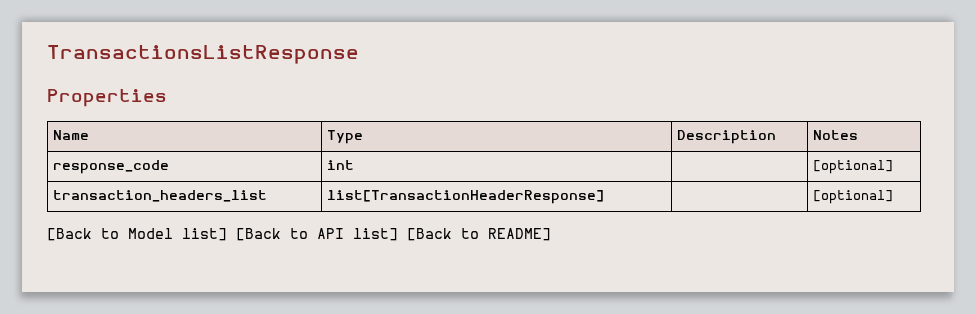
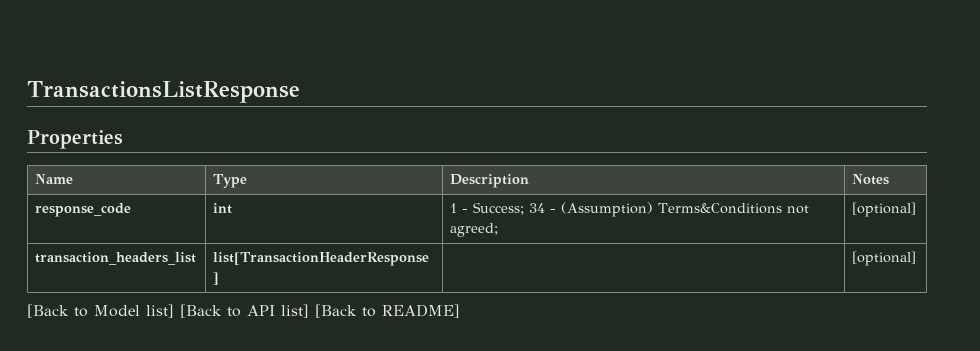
(355, 165) none -> [450,202,810,217] [450,223,499,237] 1 - Success; 34 - (Assumption) Terms&Conditions not agreed;

